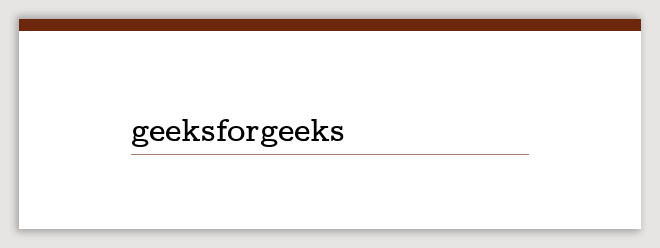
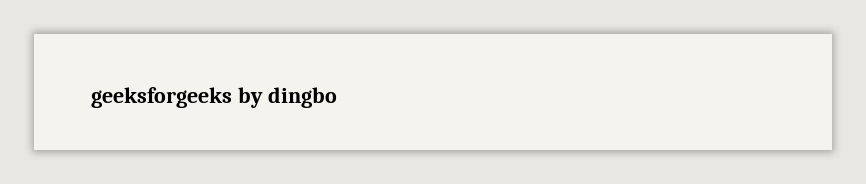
(345, 133) none -> [237,87,337,108] by dingbo

